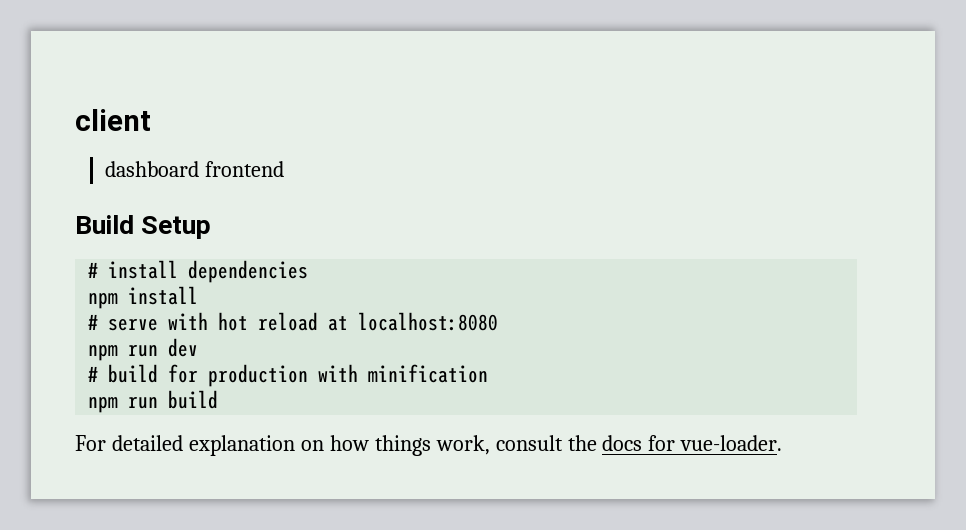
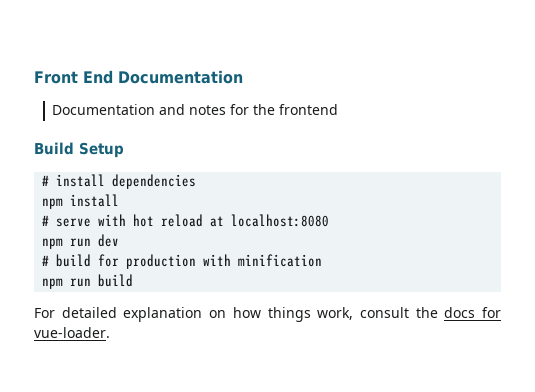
[75,109,151,131] [105,161,200,177] client // dashboard -> [34,70,243,84] [52,104,276,115] Front End Documentation // Documentation and notes for the

